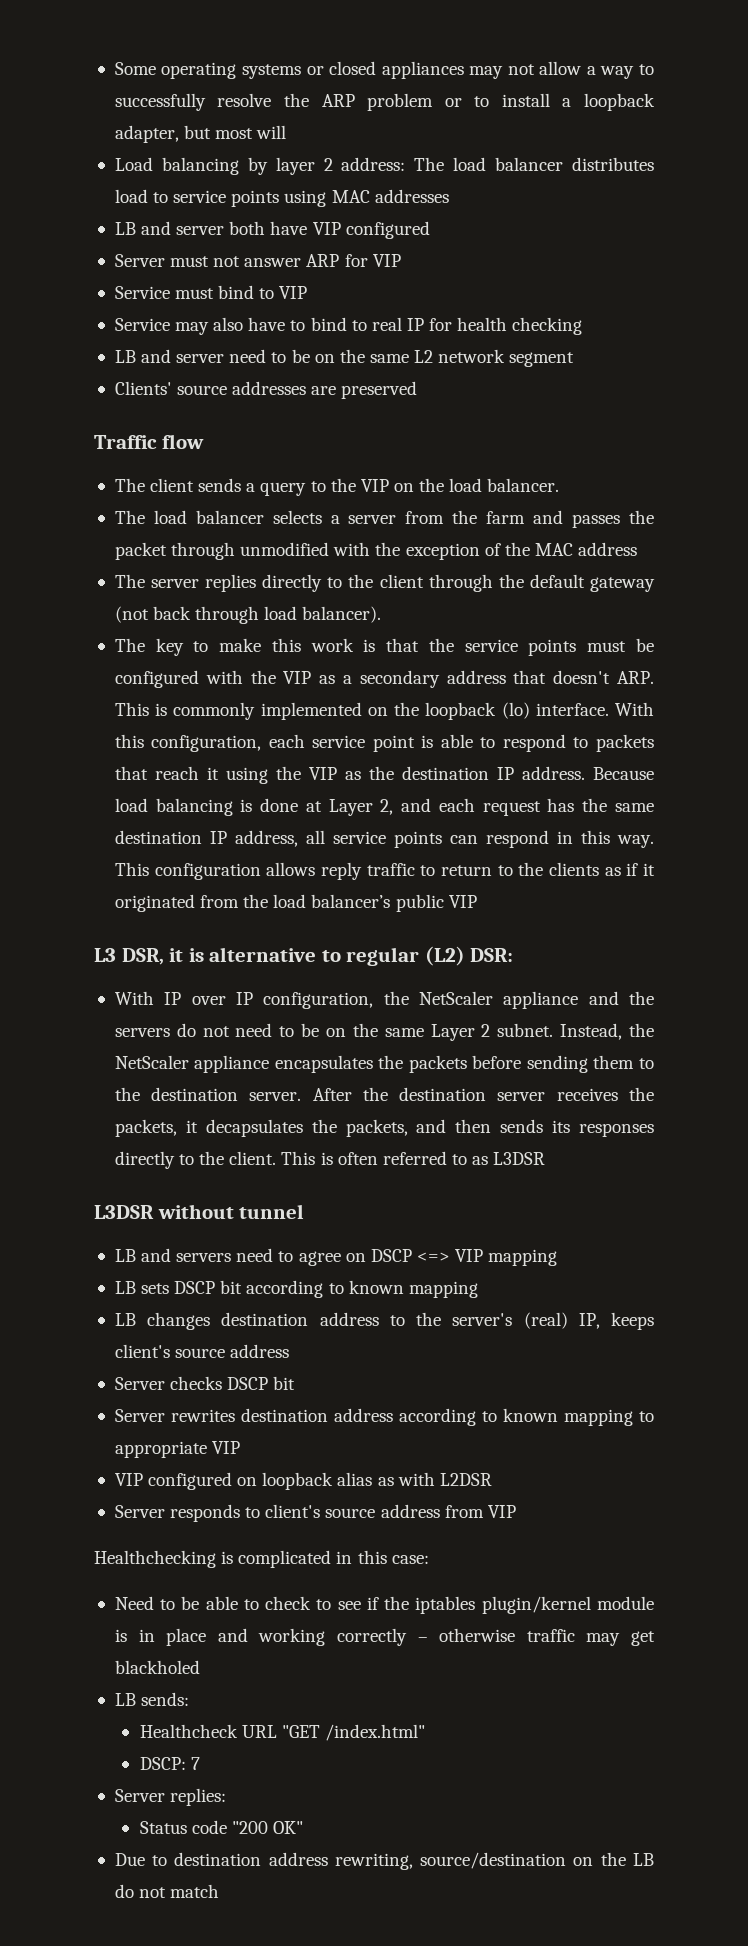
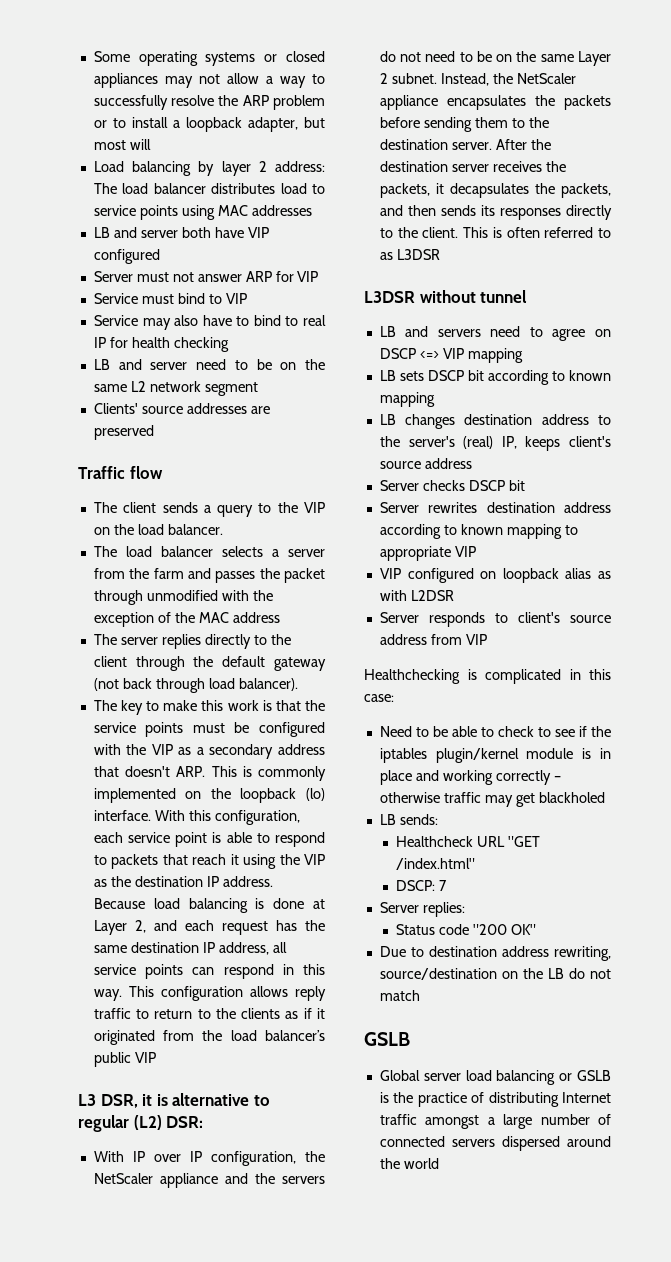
(220, 1891) none -> [364,1032,410,1046] [379,1070,611,1085] [379,1092,611,1107] [379,1114,611,1129] [379,1136,611,1151] [379,1158,439,1169] // GSLB // Global server load balancing or GSLB is the practice of distributing Internet traffic amongst a large number of connected servers dispersed around the world

